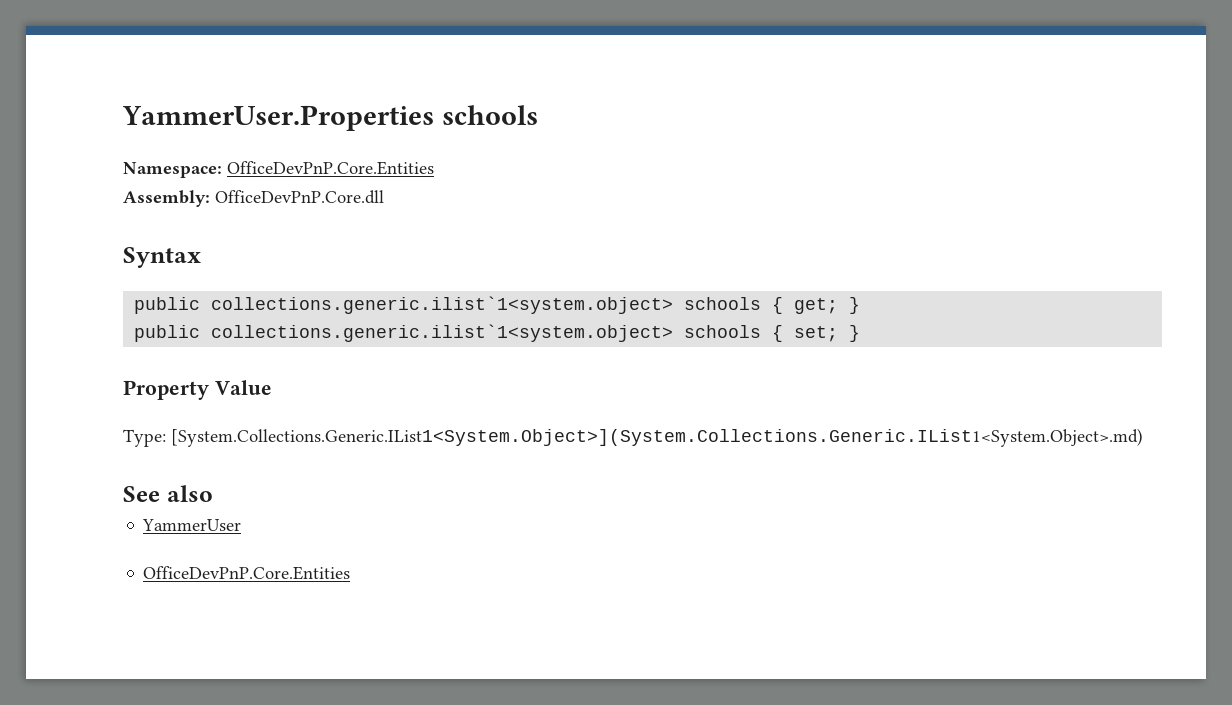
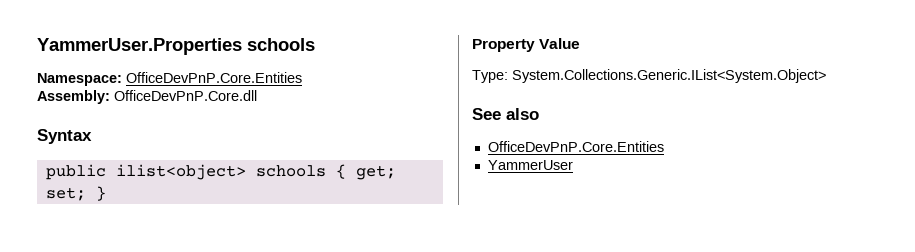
[211,296,674,314] collections.generic.ilist`1<system.object> -> [115,164,246,180] ilist<object>
[849,297,861,314] [134,324,784,342] } // public collections.generic.ilist`1<system.object> schools { -> (396, 172) none
[171,428,1143,447] [System.Collections.Generic.IList1<System.Object>](System.Collections.Generic.IList1<System.Object>.md) -> [512,69,826,83] System.Collections.Generic.IList<System.Object>
(213, 493) none -> [487,141,664,152] // OfficeDevPnP.Core.Entities
[143,566,351,580] // OfficeDevPnP.Core.Entities -> (573, 165) none

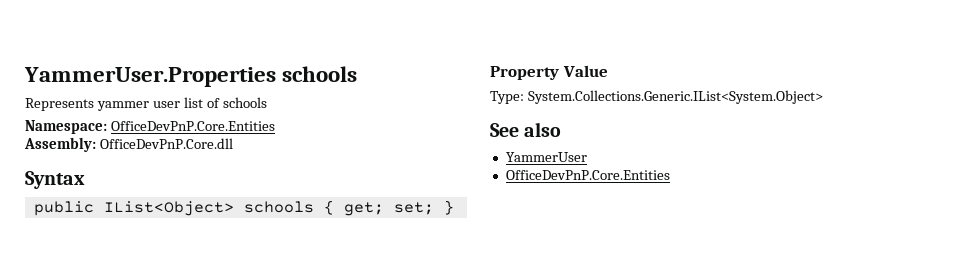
(315, 44) none -> [25,97,267,111] // Represents yammer user list of schools
[115,164,246,180] ilist<object> -> [103,201,234,216] IList<Object>
[487,141,664,152] [487,160,573,170] // OfficeDevPnP.Core.Entities // YammerUser -> [505,152,587,162] [505,170,670,180] // YammerUser // OfficeDevPnP.Core.Entities

